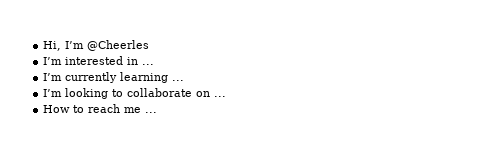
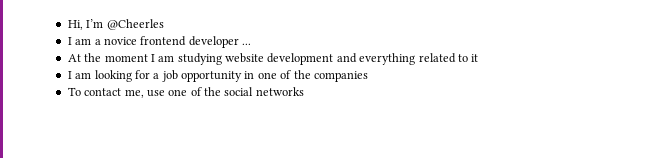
[43,56,155,65] [43,72,185,83] [43,88,227,99] [43,104,158,113] I’m interested in ... // I’m currently learning ... // I’m looking to collaborate on ... // How to reach me ... -> [67,36,251,48] [67,53,479,65] [67,70,368,82] [67,87,304,98] I am a novice frontend developer ... // At the moment I am studying website development and everything related to it // I am looking for a job opportunity in one of the companies // To contact me, use one of the social networks

